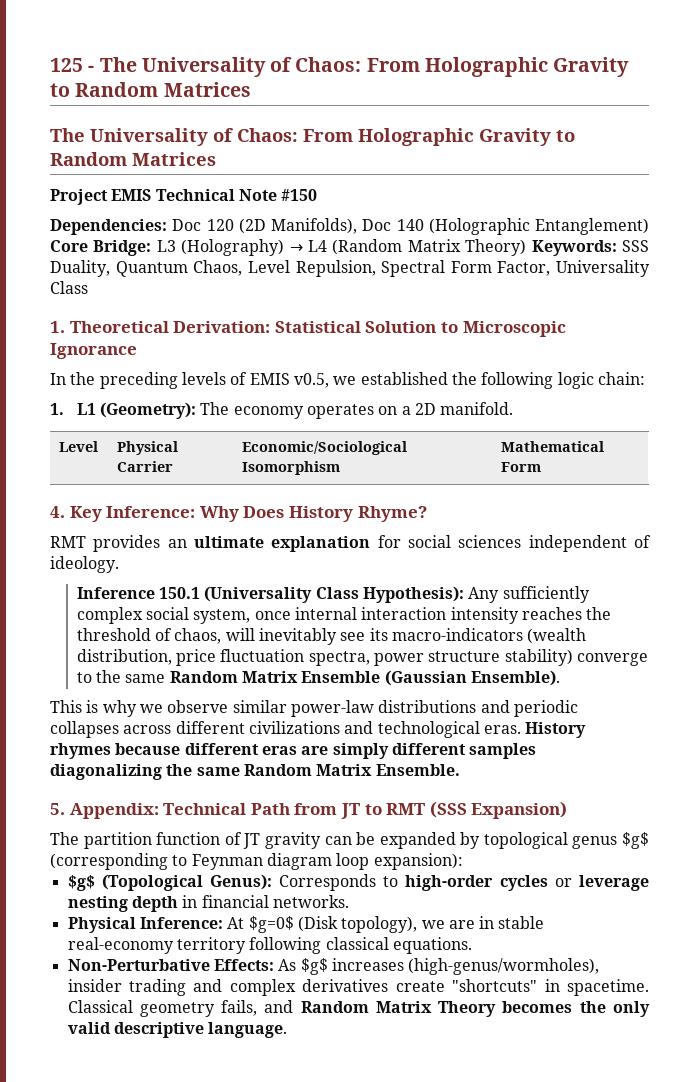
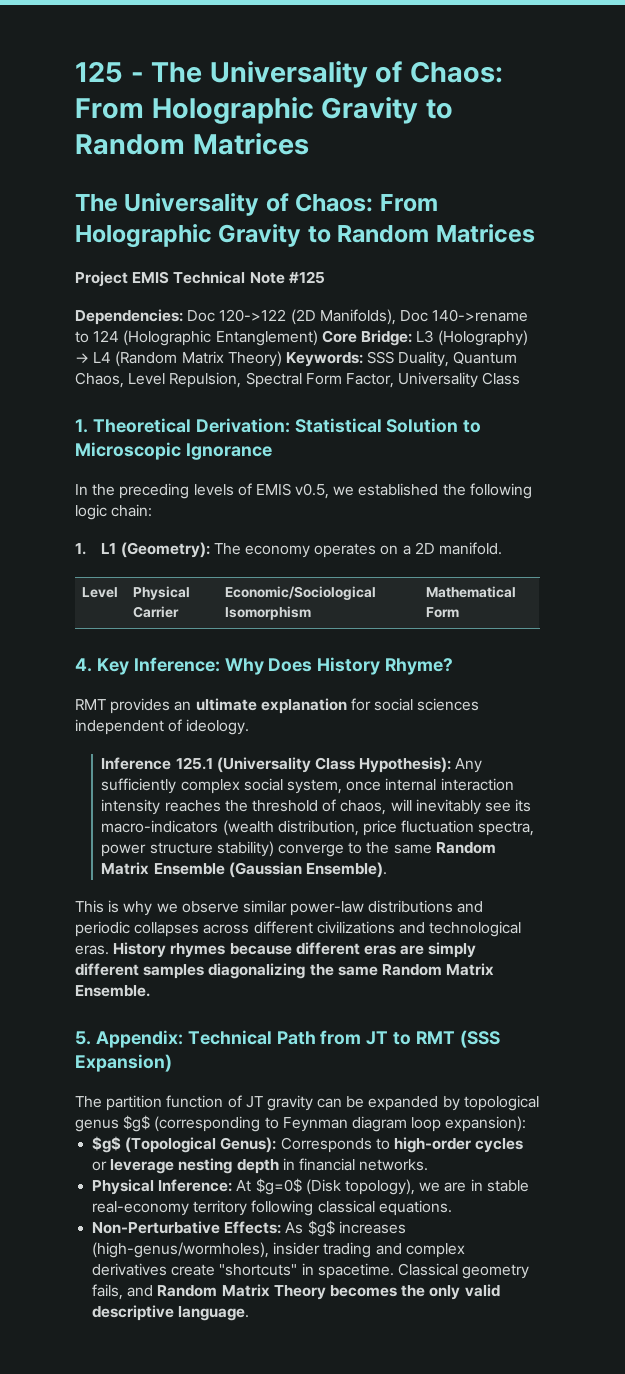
[281,189,318,201] #150 -> [288,271,325,284] #125
[206,219,234,231] 120 -> [219,309,287,322] 120->122
[396,219,424,231] 140 -> [432,309,529,322] [75,330,120,343] 140->rename to 124
[159,587,201,599] 150.1 -> [175,757,213,770] 125.1

